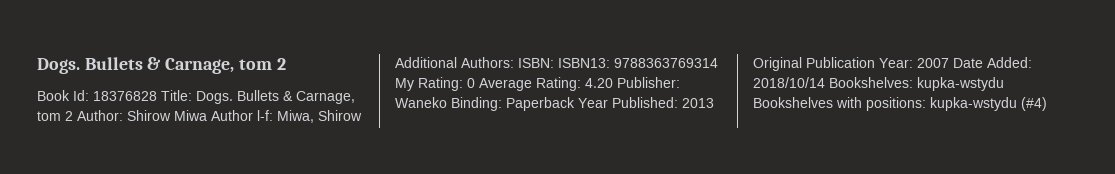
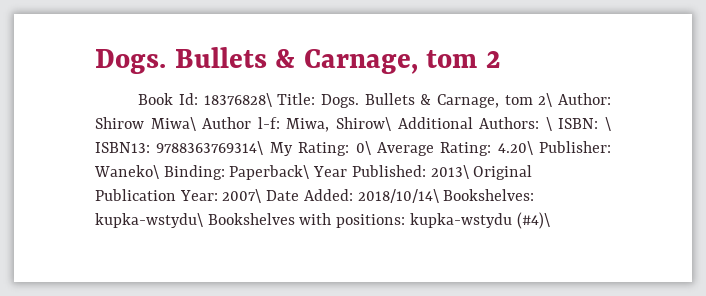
[93,91,157,101] 18376828 -> [203,93,272,107] 18376828\
[65,111,73,121] 2 -> [538,93,553,107] 2\
[174,110,207,121] Miwa -> [150,117,196,131] Miwa\
[318,110,362,121] Shirow -> [336,117,391,131] Shirow\
[518,58,718,68] ISBN: ISBN13: 9788363769314 -> [545,117,612,131] [95,141,264,155] \ ISBN: \ ISBN13: 9788363769314\
[467,78,475,88] 0 -> [355,141,371,155] 0\
[585,77,680,88] [395,97,575,111] 4.20 Publisher: Waneko Binding: Paperback -> [497,141,611,155] [94,165,310,180] 4.20\ Publisher: Waneko\ Binding: Paperback\
[682,98,714,108] 2013 -> [430,165,469,179] 2013\
[917,58,949,68] 2007 -> [222,189,262,203] 2007\
[753,77,1004,91] 2018/10/14 Bookshelves: kupka-wstydu -> [357,189,535,203] [95,213,203,228] 2018/10/14\ Bookshelves: kupka-wstydu\
[1021,97,1047,111] (#4) -> [516,212,550,229] (#4)\

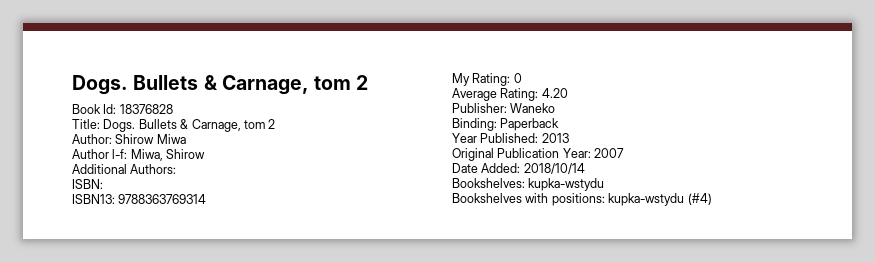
[203,93,272,107] 18376828\ -> [119,104,173,114] 18376828 //
[538,93,553,107] 2\ -> [268,119,276,129] 2 //
[150,117,196,131] Miwa\ -> [156,134,186,144] Miwa //
[336,117,391,131] Shirow\ -> [166,149,206,159] Shirow //
[545,117,552,131] \ -> (177, 169) //
[605,117,612,131] [95,141,264,155] \ ISBN13: 9788363769314\ -> [72,194,207,204] // ISBN13: 9788363769314 //
[355,141,371,155] 0\ -> [513,73,522,83] 0 //
[497,141,611,155] [94,165,310,180] 4.20\ Publisher: Waneko\ Binding: Paperback\ -> [541,88,568,98] [452,103,556,113] [452,118,560,131] 4.20 // Publisher: Waneko // Binding: Paperback //
[430,165,469,179] 2013\ -> [541,133,569,143] 2013 //
[222,189,262,203] 2007\ -> [594,148,625,158] 2007 //
[357,189,535,203] [95,213,203,228] 2018/10/14\ Bookshelves: kupka-wstydu\ -> [523,163,585,174] [452,178,605,191] 2018/10/14 // Bookshelves: kupka-wstydu //
[516,212,550,229] (#4)\ -> [687,193,712,205] (#4)

